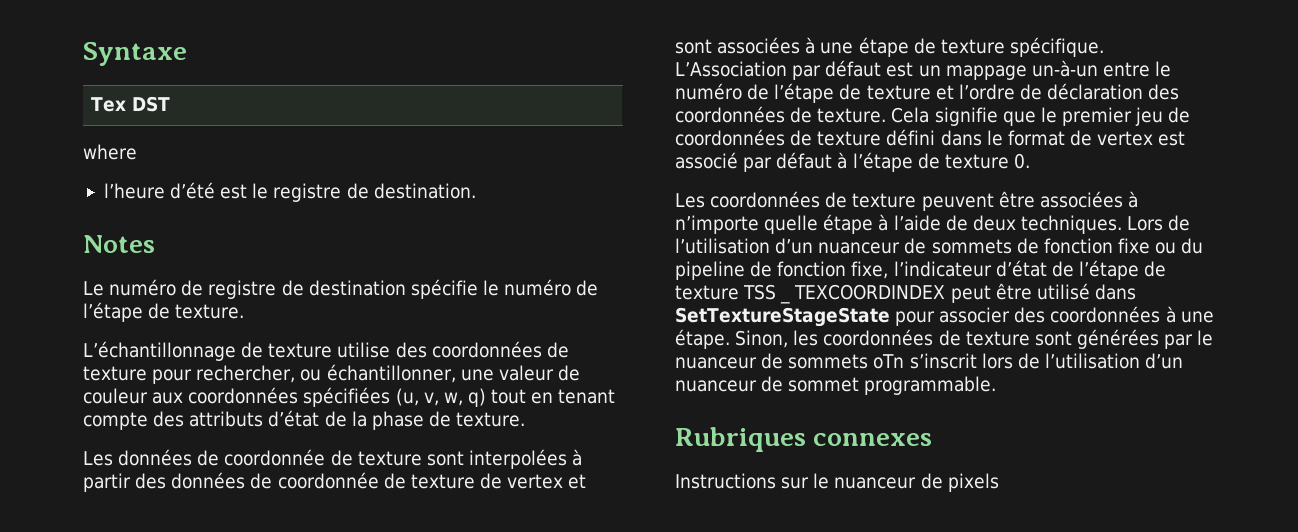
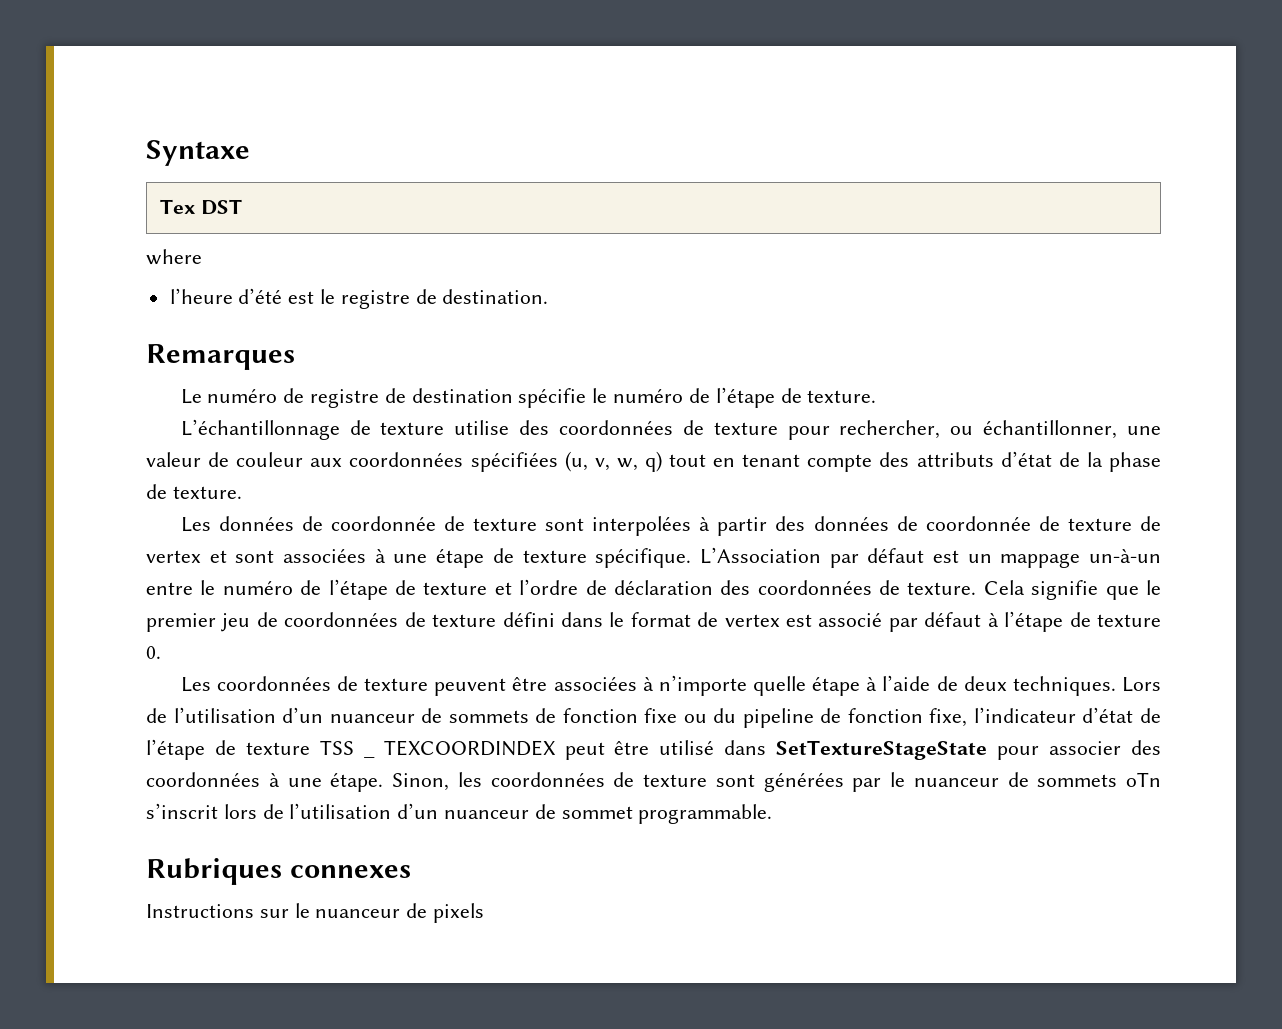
[83,235,155,253] Notes -> [146,344,295,370] Remarques

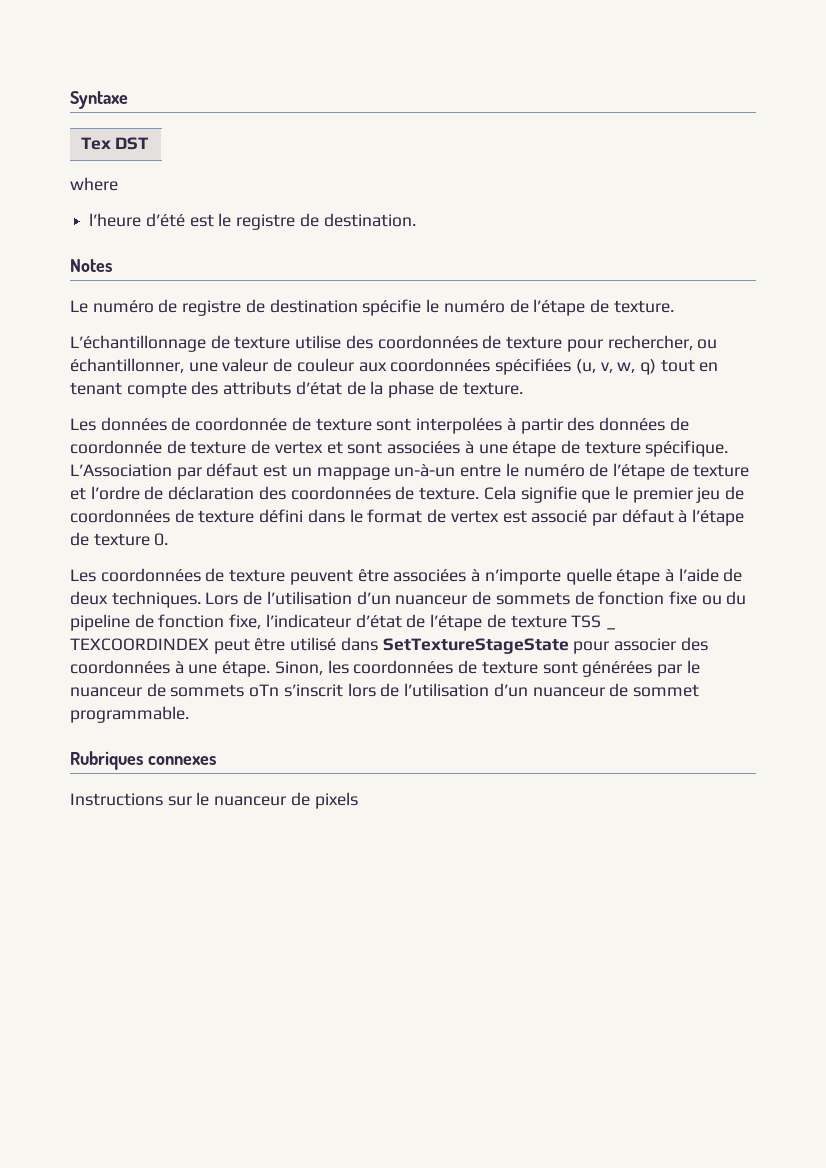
[146,344,295,370] Remarques -> [70,259,112,272] Notes

